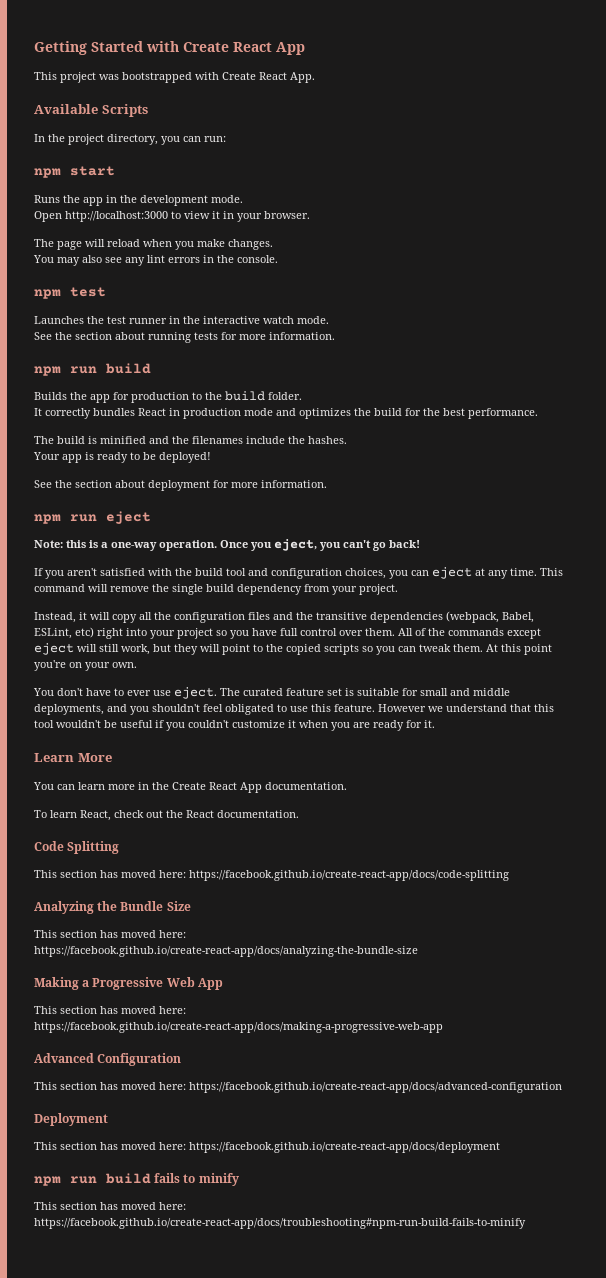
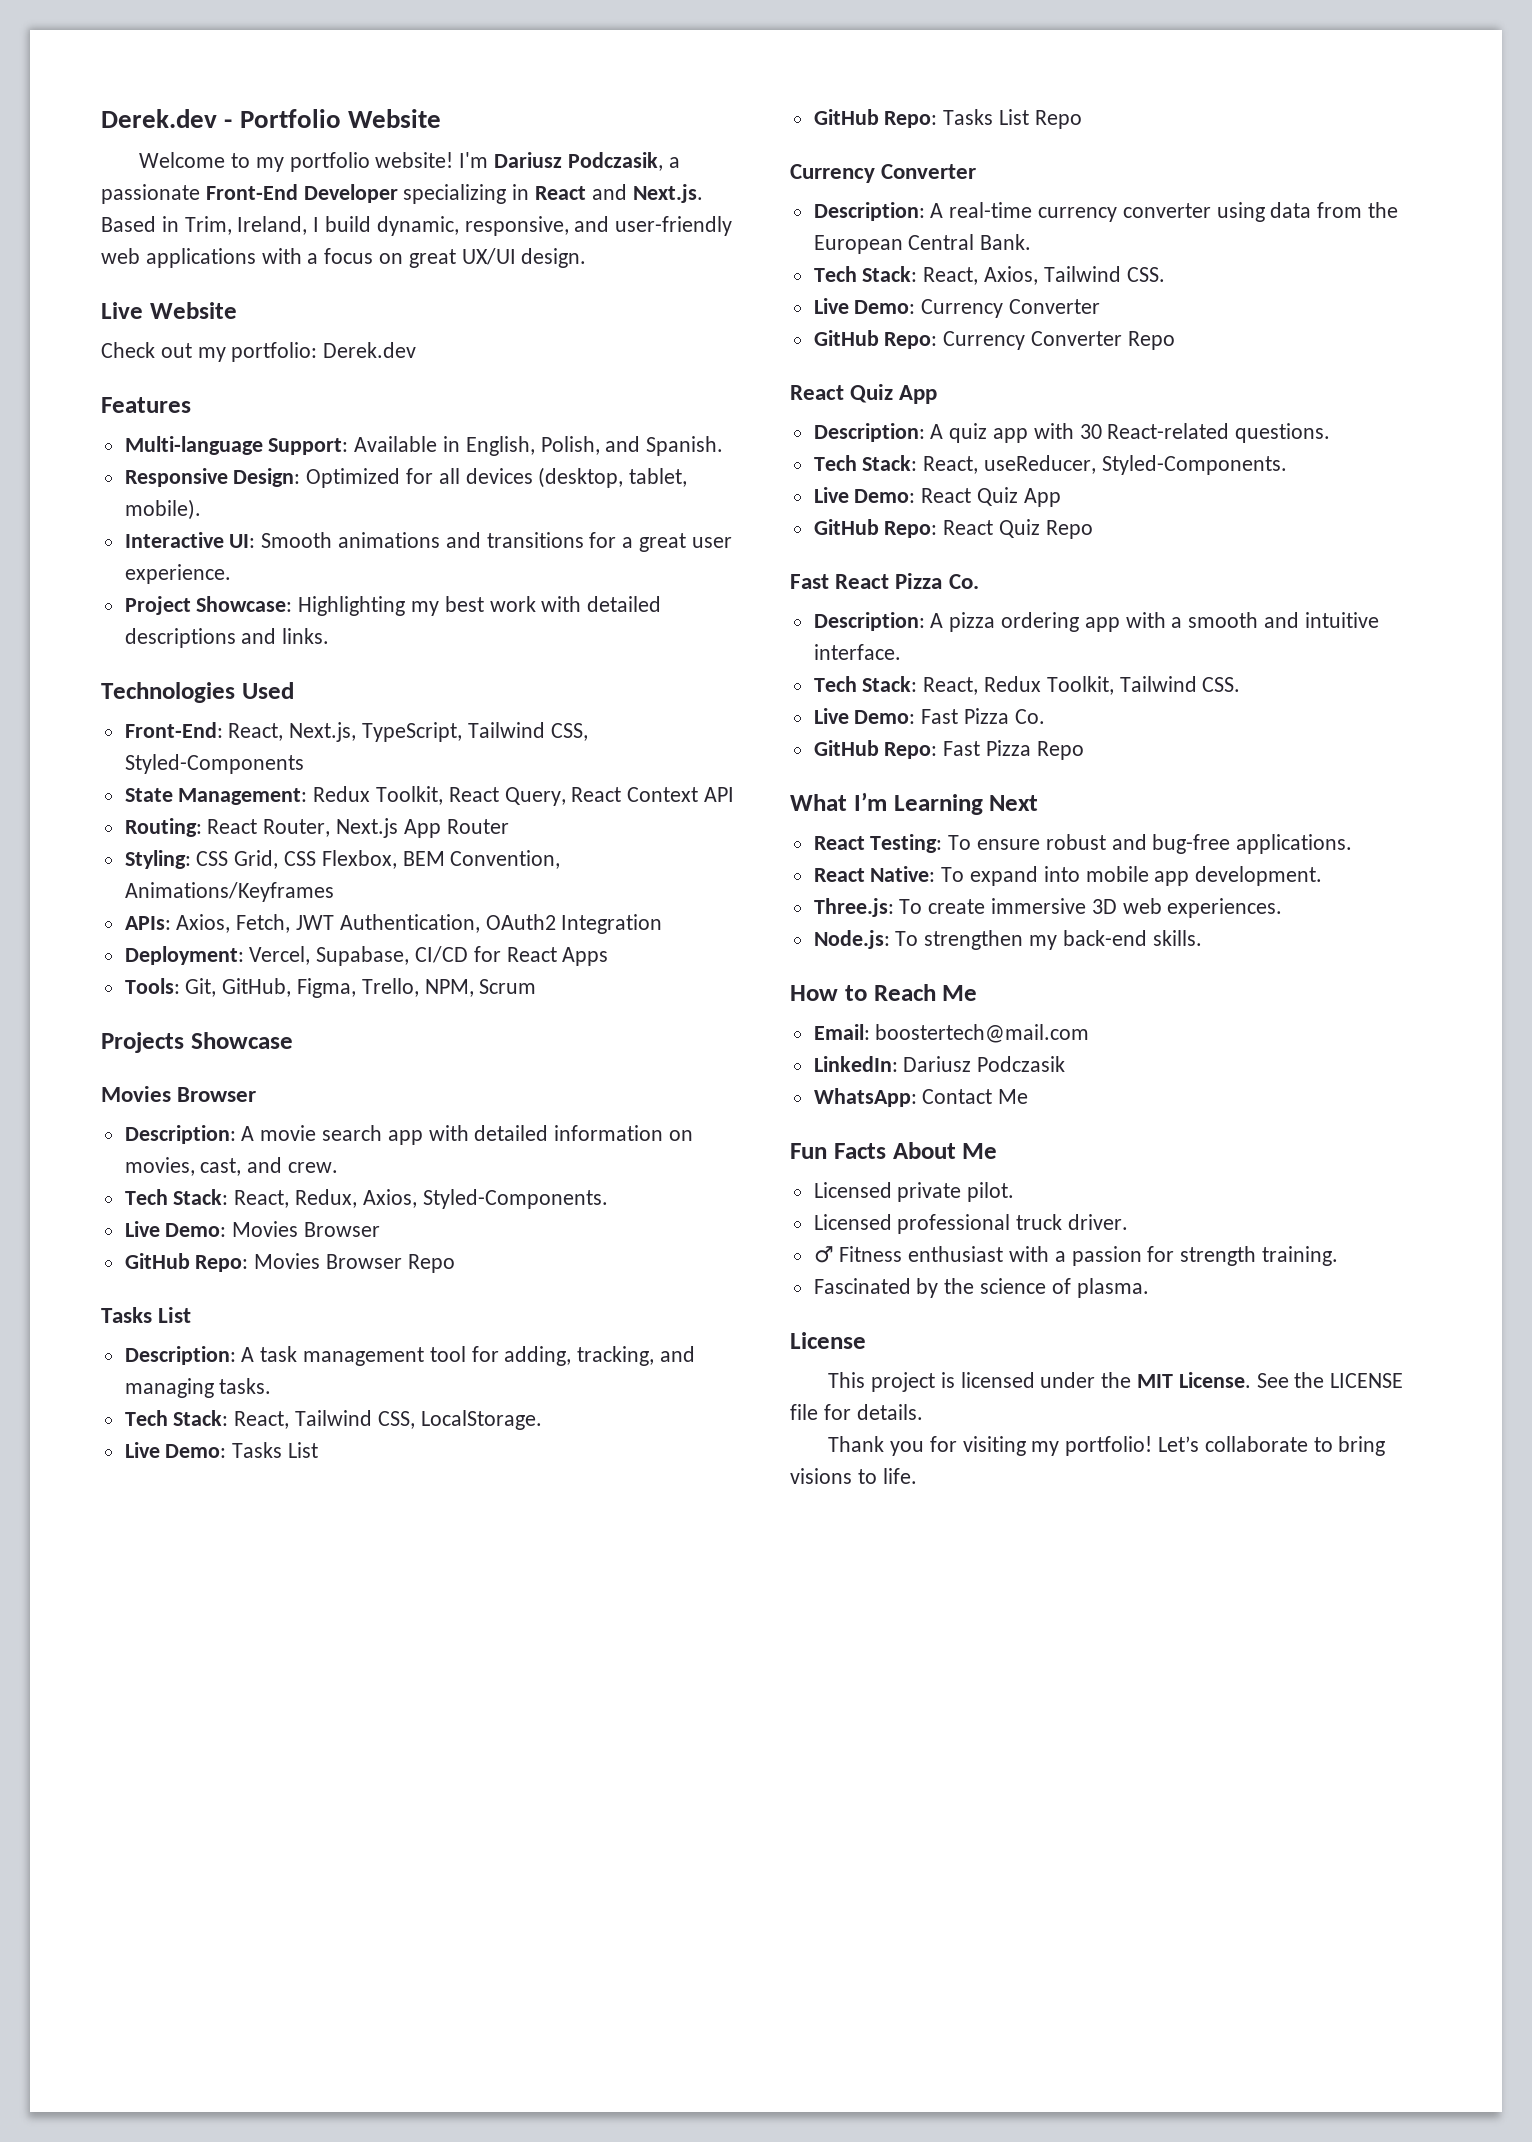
[34,41,305,55] [34,72,315,83] [34,104,148,117] [34,134,226,145] [34,166,115,178] [34,195,243,206] [34,211,310,222] [34,239,273,250] [33,255,278,266] [34,287,106,299] [34,316,329,324] [34,332,335,343] [34,363,151,376] [34,391,302,403] [34,408,538,419] [34,436,347,444] [33,452,211,463] [34,480,327,491] [34,511,151,524] [34,539,420,551] [34,567,563,579] [34,584,398,595] [34,611,534,623] [34,627,541,639] [34,643,552,655] [34,660,137,671] [33,687,510,699] [34,704,554,715] [34,720,435,731] [34,753,112,762] [33,782,347,793] [34,810,299,821] [34,841,120,854] [34,870,509,881] [34,901,191,914] [34,930,186,938] [34,946,418,957] [34,977,223,990] [34,1006,186,1014] [34,1022,443,1033] [34,1053,182,1066] [34,1082,562,1093] [34,1113,108,1126] [34,1142,500,1153] [34,1173,239,1186] [34,1202,186,1210] [34,1218,526,1229] Getting Started with Create React App // This project was bootstrapped with Create React App. // Available Scripts // In the project directory, you can run: // npm start // Runs the app in the development mode. // Open http://localhost:3000 to view it in your browser. // The page will reload when you make changes. // You may also see any lint errors in the console. // npm test // Launches the test runner in the interactive watch mode. // See the section about running tests for more information. // npm run build // Builds the app for production to the build folder. // It correctly bundles React in production mode and optimizes the build for the best performance. // The build is minified and the filenames include the hashes. // Your app is ready to be deployed! // See the section about deployment for more information. // npm run eject // Note: this is a one-way operation. Once you eject, you can't go back! // If you aren't satisfied with the build tool and configuration choices, you can eject at any time. This command will remove the single build dependency from your project. // Instead, it will copy all the configuration files and the transitive dependencies (webpack, Babel, ESLint, etc) right into your project so you have full control over them. All of the commands except eject will still work, but they will point to the copied scripts so you can tweak them. At this point you're on your own. // You don't have to ever use eject. The curated feature set is suitable for small and middle deployments, and you shouldn't feel obligated to use this feature. However we understand that this tool wouldn't be useful if you couldn't customize it when you are ready for it. // Learn More // You can learn more in the Create React App documentation. // To learn React, check out the React documentation. // Code Splitting // This section has moved here: https://facebook.github.io/create-react-app/docs/code-splitting // Analyzing the Bundle Size // This section has moved here: https://facebook.github.io/create-react-app/docs/analyzing-the-bundle-size // Making a Progressive Web App // This section has moved here: https://facebook.github.io/create-react-app/docs/making-a-progressive-web-app // Advanced Configuration // This section has moved here: https://facebook.github.io/create-react-app/docs/advanced-configuration // Deployment // This section has moved here: https://facebook.github.io/create-react-app/docs/deployment // npm run build fails to minify // This section has moved here: https://facebook.github.io/create-react-app/docs/troubleshooting#npm-run-build-fails-to-minify -> [101,109,441,128] [139,152,680,172] [101,184,703,204] [101,216,733,236] [101,248,587,268] [101,302,237,319] [101,342,417,362] [101,397,191,413] [124,436,724,456] [124,467,688,488] [124,499,201,520] [124,532,732,552] [124,564,231,584] [124,596,662,616] [124,628,330,648] [101,682,294,703] [124,722,588,742] [124,754,304,774] [124,786,735,806] [124,818,509,838] [124,850,561,869] [124,882,334,902] [124,914,663,934] [124,946,609,966] [124,978,537,998] [101,1032,293,1053] [101,1086,257,1102] [124,1125,694,1145] [124,1157,339,1176] [124,1189,608,1209] [124,1221,381,1237] [124,1253,455,1273] [101,1307,192,1323] [124,1346,696,1366] [124,1378,272,1398] [124,1410,542,1430] [124,1442,319,1458] [813,109,1082,129] [790,164,977,183] [813,202,1399,222] [813,234,1032,254] [813,266,1165,285] [813,298,1101,318] [813,330,1175,350] [790,384,938,404] [813,423,1331,443] [813,455,1287,475] [813,487,1061,507] [813,519,1093,539] [790,573,979,589] [813,612,1379,632] [813,644,901,660] [813,676,1241,695] [813,708,1045,724] [813,740,1084,760] [790,792,1039,815] [813,834,1353,854] [813,866,1323,886] [813,898,1283,918] [813,930,1202,950] [790,984,978,1001] [813,1024,1090,1043] [813,1056,1066,1072] [813,1088,1029,1107] [790,1142,998,1159] [813,1182,1015,1202] [813,1214,1129,1234] [813,1246,1339,1266] [813,1278,1149,1298] [790,1332,866,1349] [828,1372,1404,1392] [790,1404,923,1420] [828,1436,1386,1456] [790,1468,917,1484] Derek.dev - Portfolio Website // Welcome to my portfolio website! I'm Dariusz Podczasik, a passionate Front-End Developer specializing in React and Next.js. Based in Trim, Ireland, I build dynamic, responsive, and user-friendly web applications with a focus on great UX/UI design. // Live Website // Check out my portfolio: Derek.dev // Features // Multi-language Support: Available in English, Polish, and Spanish. // Responsive Design: Optimized for all devices (desktop, tablet, mobile). // Interactive UI: Smooth animations and transitions for a great user experience. // Project Showcase: Highlighting my best work with detailed descriptions and links. // Technologies Used // Front-End: React, Next.js, TypeScript, Tailwind CSS, Styled-Components // State Management: Redux Toolkit, React Query, React Context API // Routing: React Router, Next.js App Router // Styling: CSS Grid, CSS Flexbox, BEM Convention, Animations/Keyframes // APIs: Axios, Fetch, JWT Authentication, OAuth2 Integration // Deployment: Vercel, Supabase, CI/CD for React Apps // Tools: Git, GitHub, Figma, Trello, NPM, Scrum // Projects Showcase // Movies Browser // Description: A movie search app with detailed information on movies, cast, and crew. // Tech Stack: React, Redux, Axios, Styled-Components. // Live Demo: Movies Browser // GitHub Repo: Movies Browser Repo // Tasks List // Description: A task management tool for adding, tracking, and managing tasks. // Tech Stack: React, Tailwind CSS, LocalStorage. // Live Demo: Tasks List // GitHub Repo: Tasks List Repo // Currency Converter // Description: A real-time currency converter using data from the European Central Bank. // Tech Stack: React, Axios, Tailwind CSS. // Live Demo: Currency Converter // GitHub Repo: Currency Converter Repo // React Quiz App // Description: A quiz app with 30 React-related questions. // Tech Stack: React, useReducer, Styled-Components. // Live Demo: React Quiz App // GitHub Repo: React Quiz Repo // Fast React Pizza Co. // Description: A pizza ordering app with a smooth and intuitive interface. // Tech Stack: React, Redux Toolkit, Tailwind CSS. // Live Demo: Fast Pizza Co. // GitHub Repo: Fast Pizza Repo // What I’m Learning Next // React Testing: To ensure robust and bug-free applications. // React Native: To expand into mobile app development. // Three.js: To create immersive 3D web experiences. // Node.js: To strengthen my back-end skills. // How to Reach Me // Email: boostertech@mail.com // LinkedIn: Dariusz Podczasik // WhatsApp: Contact Me // Fun Facts About Me // Licensed private pilot. // Licensed professional truck driver. // ♂ Fitness enthusiast with a passion for strength training. // Fascinated by the science of plasma. // License // This project is licensed under the MIT License. See the LICENSE file for details. // Thank you for visiting my portfolio! Let’s collaborate to bring visions to life.

